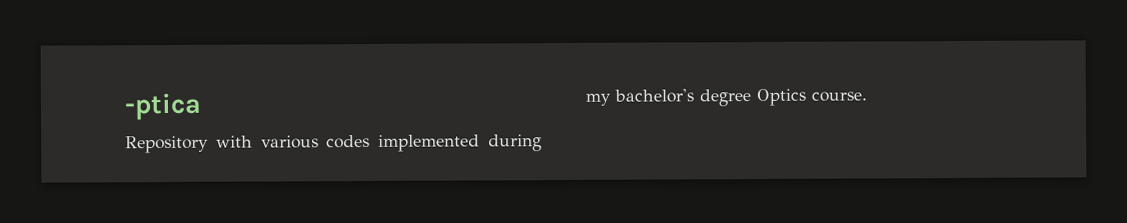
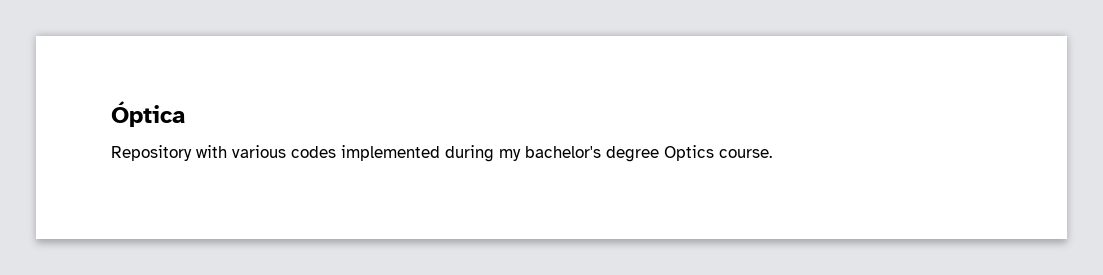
[124,92,202,121] -ptica -> [111,101,185,127] Óptica

